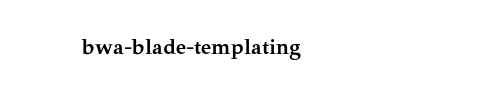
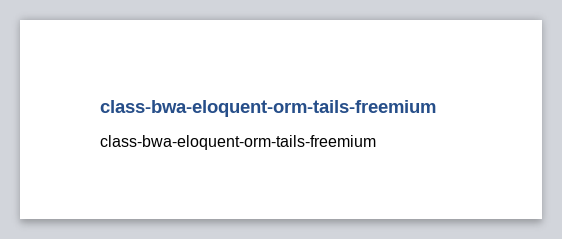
[81,39,301,60] bwa-blade-templating -> [100,100,436,117] [100,135,376,150] class-bwa-eloquent-orm-tails-freemium // class-bwa-eloquent-orm-tails-freemium

